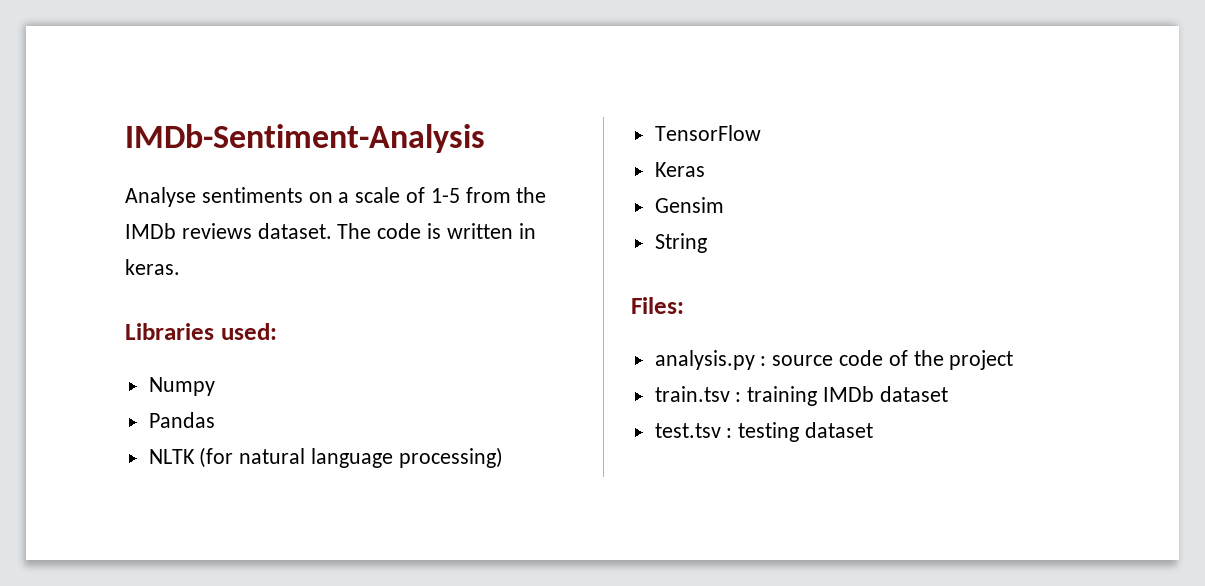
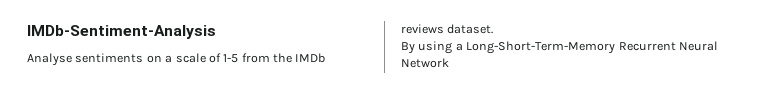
[337,223,536,239] [125,259,180,275] [125,323,277,340] [148,377,215,396] [148,412,215,428] [148,447,503,468] [654,125,761,141] [654,162,705,177] [654,197,724,213] [654,233,707,253] [631,297,684,314] [654,350,1014,370] [654,386,948,406] [654,422,874,442] The code is written in keras. // Libraries used: // Numpy // Pandas // NLTK (for natural language processing) // TensorFlow // Keras // Gensim // String // Files: // analysis.py : source code of the project // train.tsv : training IMDb dataset // test.tsv : testing dataset -> [401,41,718,54] [401,58,449,68] // By using a Long-Short-Term-Memory Recurrent Neural Network

